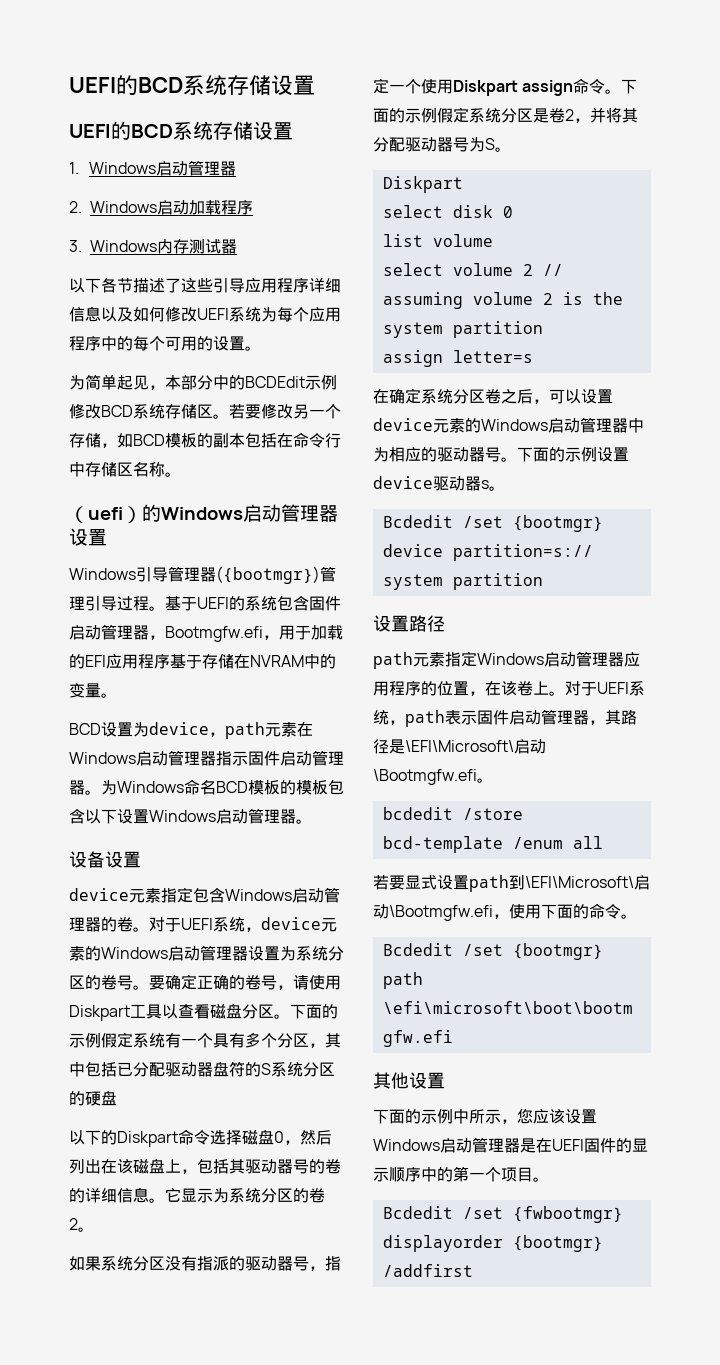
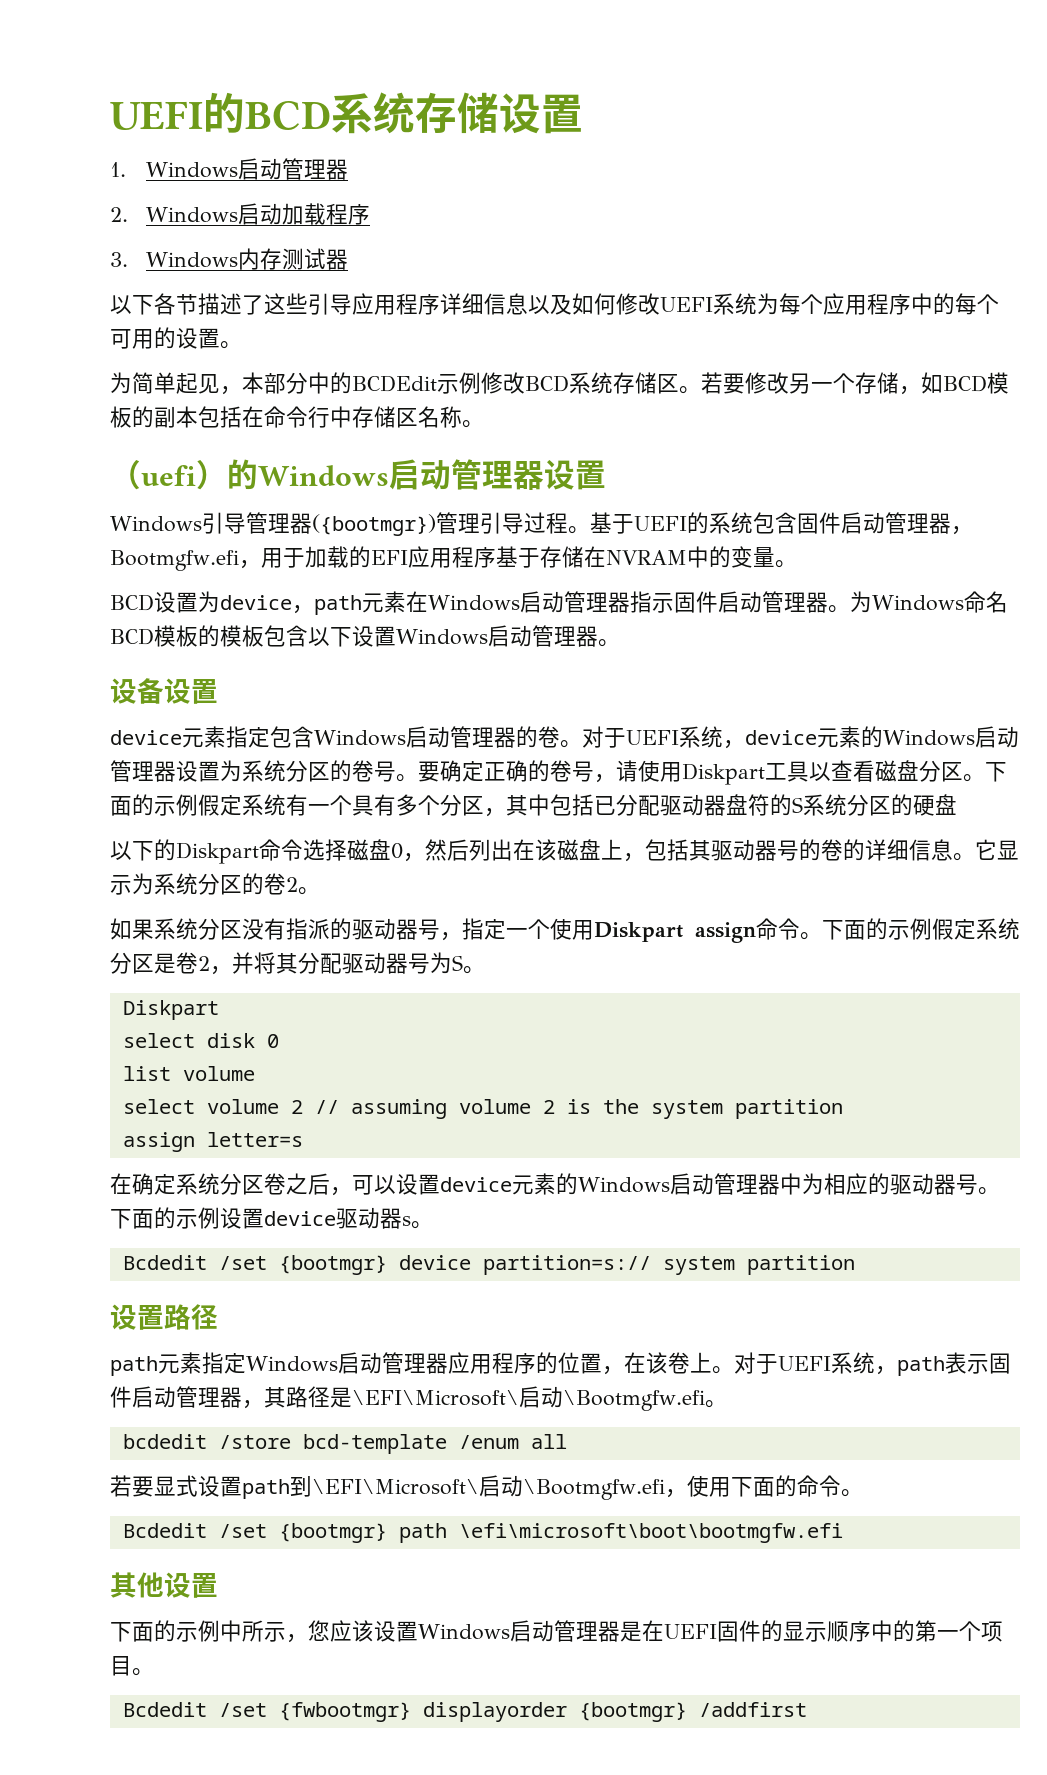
[69,75,315,95] [69,121,293,140] UEFI的BCD系统存储设置 // UEFI的BCD系统存储设置 -> [110,92,583,134] UEFI的BCD系统存储设置

